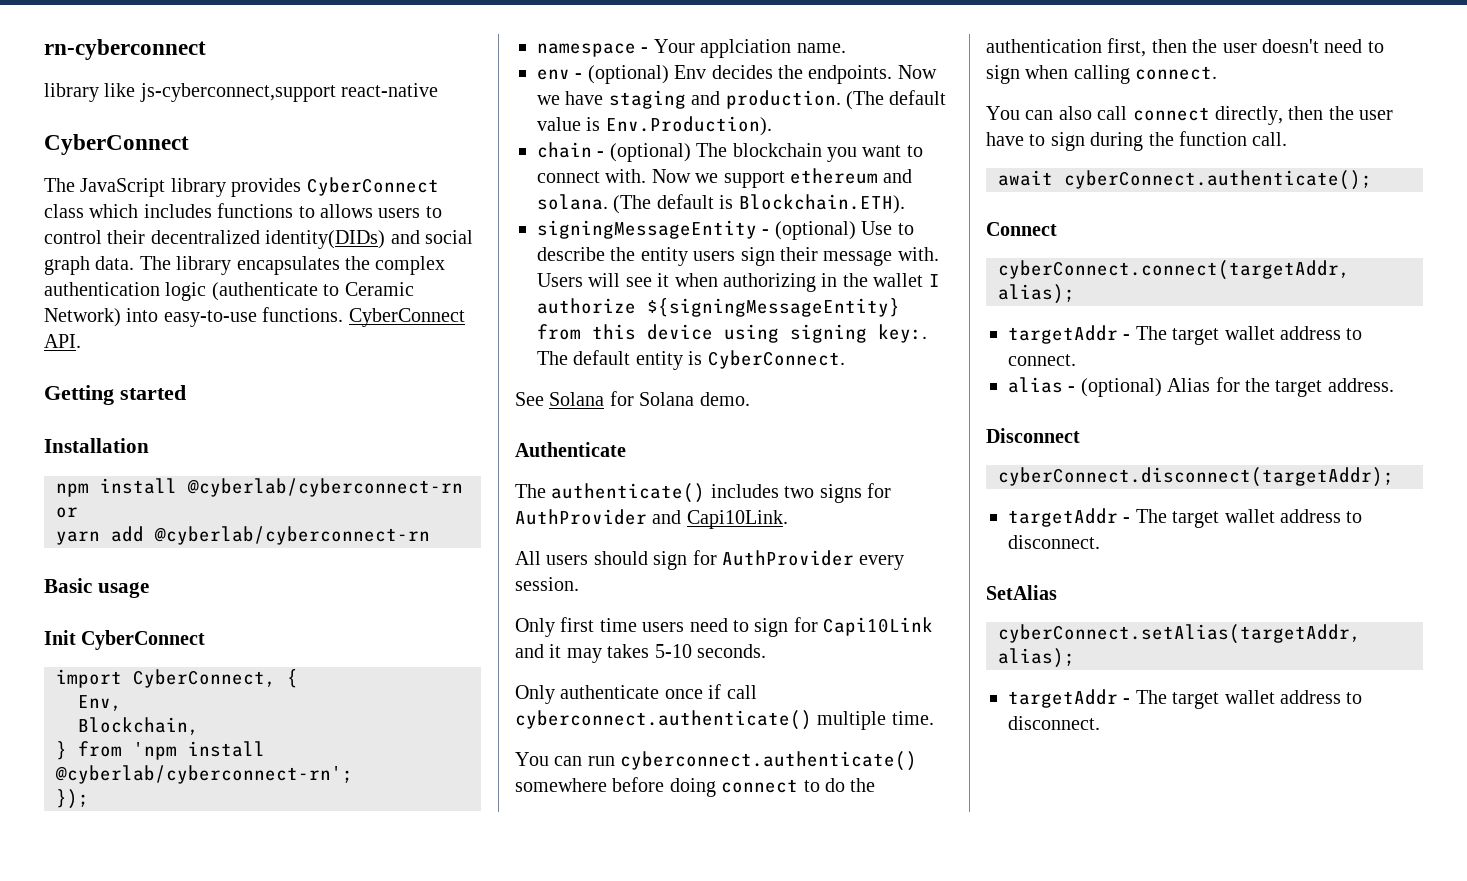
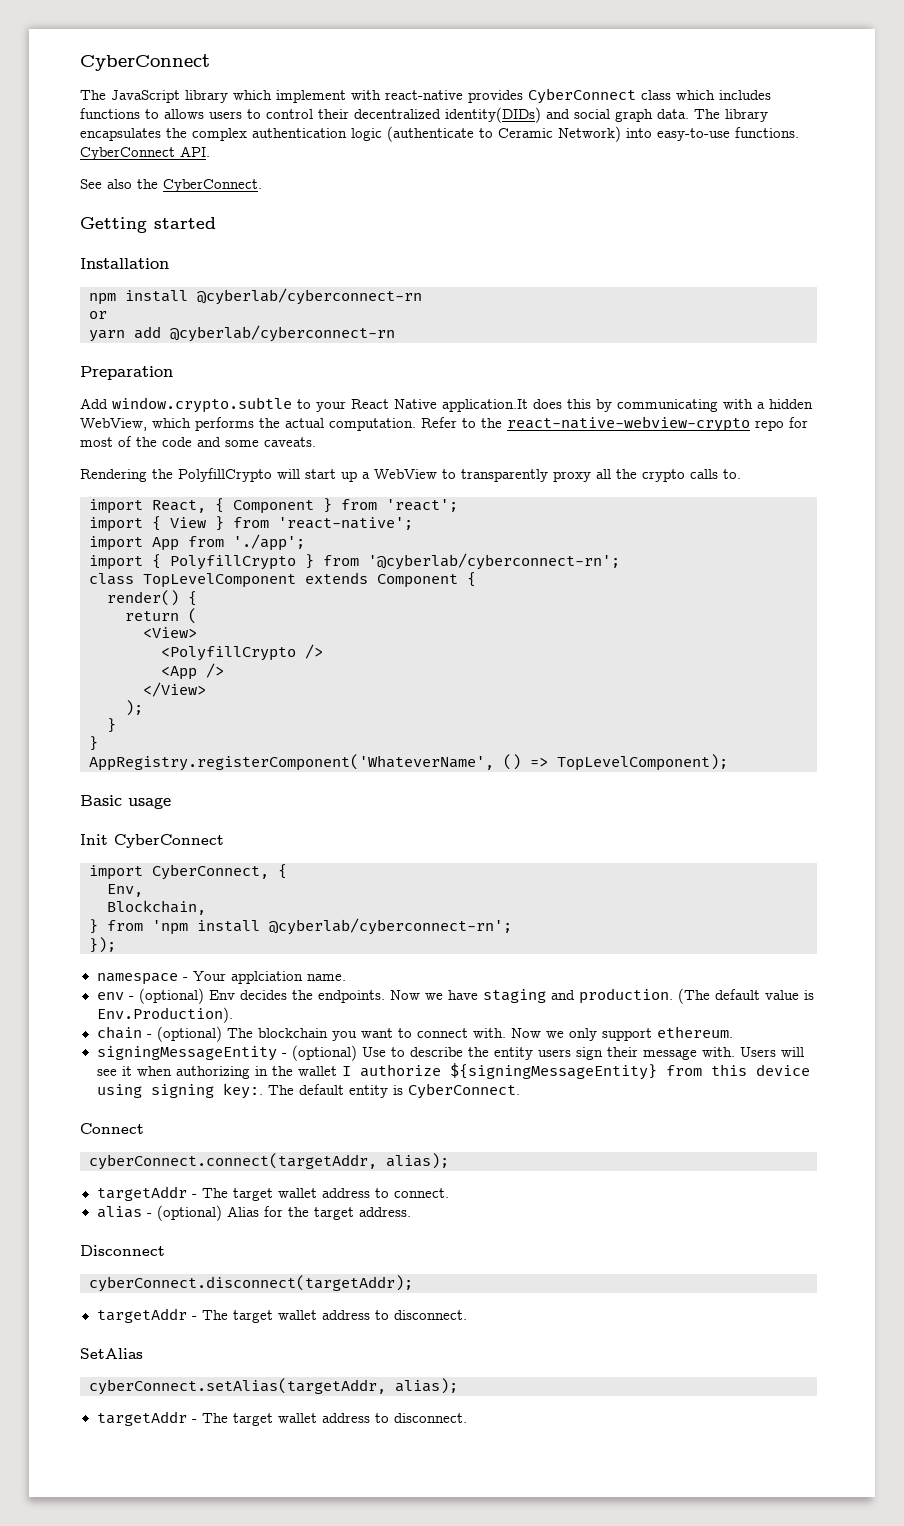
[44,39,206,60] [44,83,439,102] rn-cyberconnect // library like js-cyberconnect,support react-native // -> (80, 62) none
(226, 187) none -> [233,90,463,103] which implement with react-native
(81, 341) none -> [80,179,262,192] // See also the CyberConnect.
(430, 535) none -> [80,366,173,380] [80,397,813,413] [80,416,808,432] [80,436,316,447] [80,468,741,482] [89,498,458,514] [89,516,413,532] [89,534,305,551] [89,553,620,570] [89,572,476,588] [107,590,197,606] [125,608,197,624] [143,627,197,638] [161,644,323,661] [161,663,224,680] [143,682,206,697] [125,700,143,716] [107,718,116,733] [89,736,98,751] [89,754,728,771] // Preparation // Add window.crypto.subtle to your React Native application.It does this by communicating with a hidden WebView, which performs the actual computation. Refer to the react-native-webview-crypto repo for most of the code and some caveats. // Rendering the PolyfillCrypto will start up a WebView to transparently proxy all the crypto calls to. // import React, { Component } from 'react'; // import { View } from 'react-native'; // import App from './app'; // import { PolyfillCrypto } from '@cyberlab/cyberconnect-rn'; // class TopLevelComponent extends Component { // render() { // return ( // <View> // <PolyfillCrypto /> // <App /> // </View> // ); // } // } // AppRegistry.registerComponent('WhateverName', () => TopLevelComponent);
[723,168,913,188] [537,194,905,214] support ethereum and solana. (The default is Blockchain.ETH). -> [568,1026,733,1041] only support ethereum.
[515,391,750,406] [515,442,626,457] [515,483,891,503] [515,509,788,529] [515,550,905,570] [515,577,579,591] [515,617,934,637] [515,644,766,663] [515,684,757,704] [515,710,934,730] [515,751,918,771] [515,777,876,797] [986,38,1384,57] [986,65,1218,84] [986,106,1394,125] [986,131,1288,151] [998,170,1372,190] // See Solana for Solana demo. // Authenticate // The authenticate() includes two signs for AuthProvider and Capi10Link. // All users should sign for AuthProvider every session. // Only first time users need to sign for Capi10Link and it may takes 5-10 seconds. // Only authenticate once if call cyberconnect.authenticate() multiple time. // You can run cyberconnect.authenticate() somewhere before doing connect to do the authentication first, then the user doesn't need to sign when calling connect. // You can also call connect directly, then the user have to sign during the function call. // await cyberConnect.authenticate(); -> (520, 1091) none

